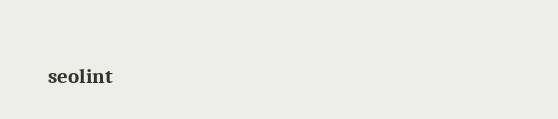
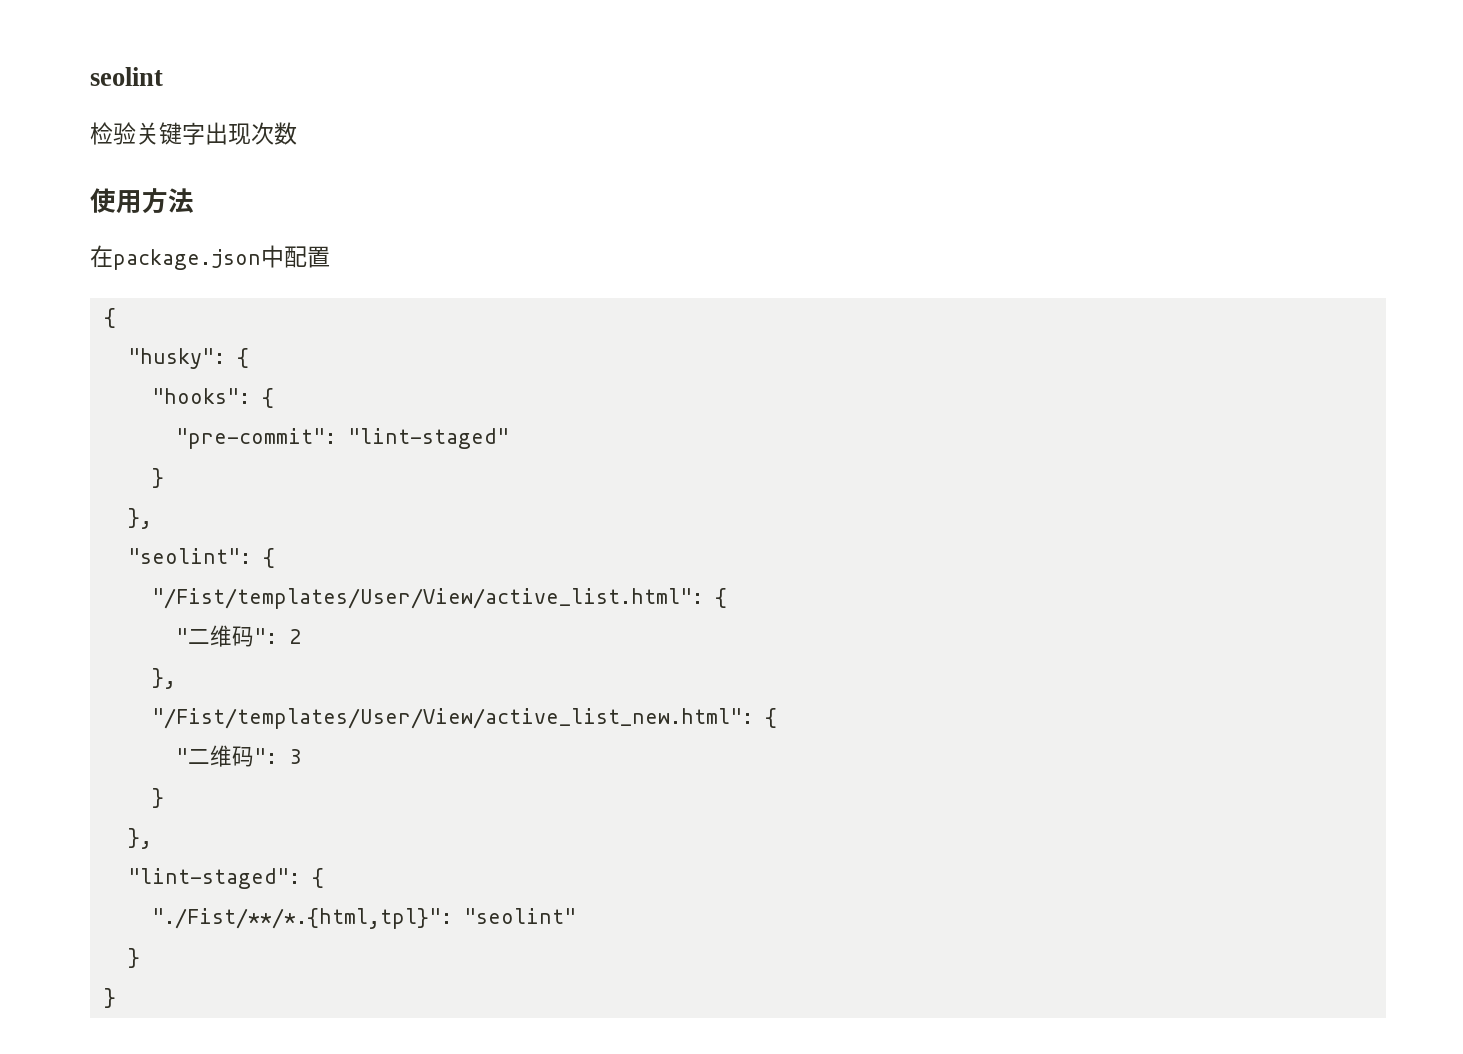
(113, 75) none -> [90,122,297,145] [90,188,194,214] [90,245,330,270] [103,308,116,328] [127,348,249,369] [151,388,274,408] [175,428,509,449] [151,468,164,488] [127,508,152,529] [127,548,275,568] [151,588,727,609] [175,625,301,647] [151,668,176,689] [151,708,777,729] [175,745,301,767] [151,788,164,808] [127,828,152,849] [127,868,324,889] [151,908,576,929] [127,948,140,968] [103,988,116,1008] // 检验关键字出现次数 // 使用方法 // 在package.json中配置 // { // "husky": { // "hooks": { // "pre-commit": "lint-staged" // } // }, // "seolint": { // "/Fist/templates/User/View/active_list.html": { // "二维码": 2 // }, // "/Fist/templates/User/View/active_list_new.html": { // "二维码": 3 // } // }, // "lint-staged": { // "./Fist/**/*.{html,tpl}": "seolint" // } // }

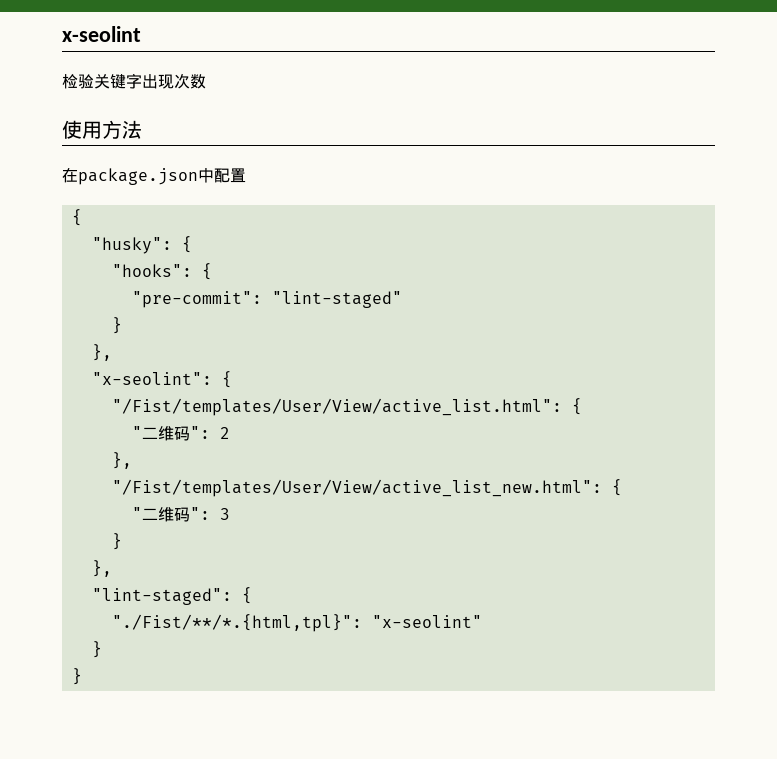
[90,67,163,86] seolint -> [62,26,141,42] x-seolint
[127,548,251,564] "seolint": -> [91,372,212,385] "x-seolint":
[463,908,576,924] "seolint" -> [371,615,482,628] "x-seolint"

